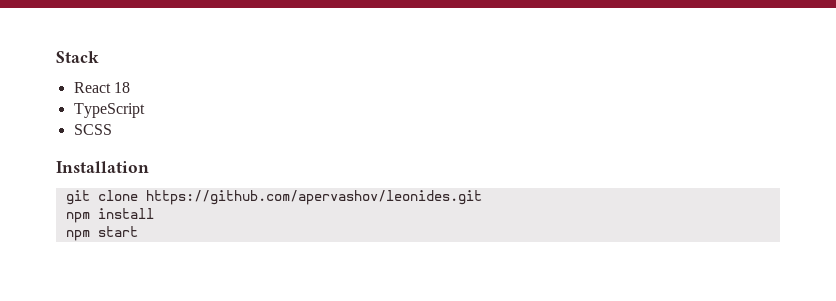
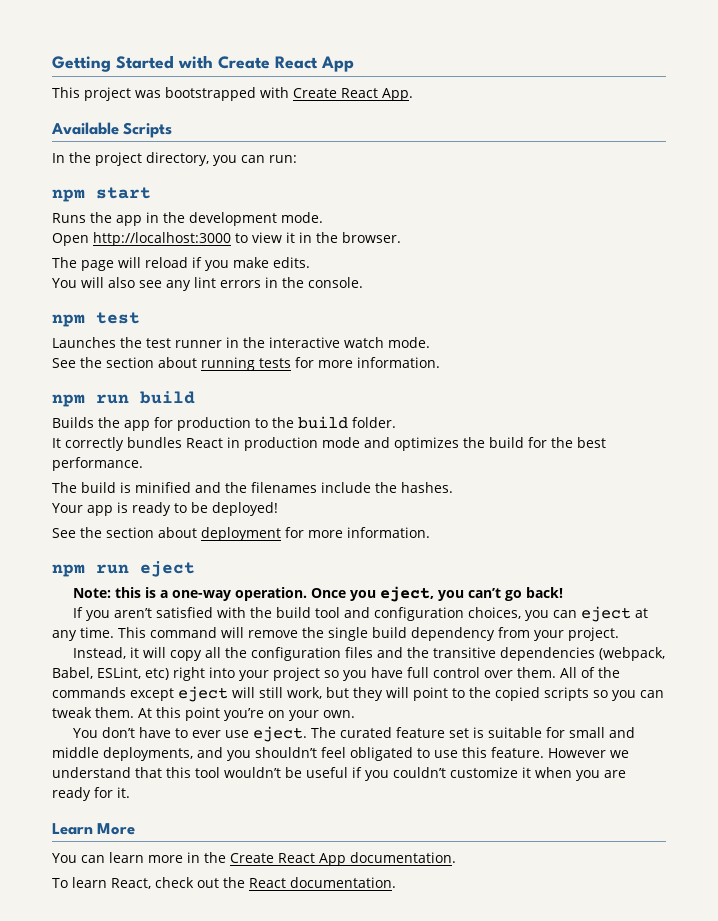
[56,51,99,63] [73,82,130,93] [73,103,145,118] [73,124,112,135] [56,161,149,173] [65,190,482,205] [65,208,154,223] [65,226,138,241] Stack // React 18 // TypeScript // SCSS // Installation // git clone https://github.com/apervashov/leonides.git // npm install // npm start -> [52,55,354,72] [52,87,413,101] [51,122,173,138] [52,152,297,166] [52,187,151,202] [52,212,323,226] [52,232,401,246] [52,257,310,271] [52,277,363,291] [52,312,140,327] [52,337,430,348] [52,357,440,371] [52,391,195,407] [52,416,396,431] [52,437,606,451] [52,457,143,471] [52,482,453,493] [52,502,278,516] [52,527,430,541] [52,561,195,577] [73,586,564,602] [73,606,649,622] [52,627,619,641] [73,647,666,661] [52,667,620,681] [52,686,664,702] [52,707,355,721] [73,726,636,742] [52,747,629,761] [52,767,626,781] [52,787,130,801] [52,823,136,835] [52,852,456,866] [52,877,396,889] Getting Started with Create React App // This project was bootstrapped with Create React App. // Available Scripts // In the project directory, you can run: // npm start // Runs the app in the development mode. // Open http://localhost:3000 to view it in the browser. // The page will reload if you make edits. // You will also see any lint errors in the console. // npm test // Launches the test runner in the interactive watch mode. // See the section about running tests for more information. // npm run build // Builds the app for production to the build folder. // It correctly bundles React in production mode and optimizes the build for the best performance. // The build is minified and the filenames include the hashes. // Your app is ready to be deployed! // See the section about deployment for more information. // npm run eject // Note: this is a one-way operation. Once you eject, you can’t go back! // If you aren’t satisfied with the build tool and configuration choices, you can eject at any time. This command will remove the single build dependency from your project. // Instead, it will copy all the configuration files and the transitive dependencies (webpack, Babel, ESLint, etc) right into your project so you have full control over them. All of the commands except eject will still work, but they will point to the copied scripts so you can tweak them. At this point you’re on your own. // You don’t have to ever use eject. The curated feature set is suitable for small and middle deployments, and you shouldn’t feel obligated to use this feature. However we understand that this tool wouldn’t be useful if you couldn’t customize it when you are ready for it. // Learn More // You can learn more in the Create React App documentation. // To learn React, check out the React documentation.

